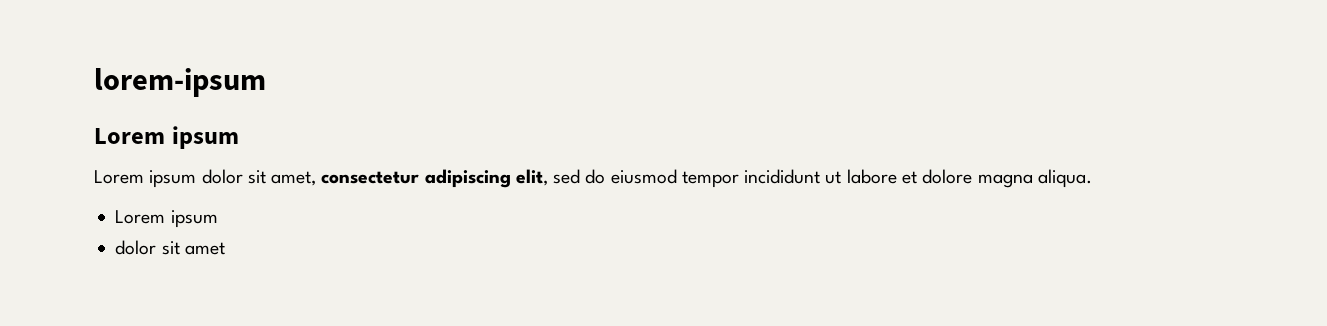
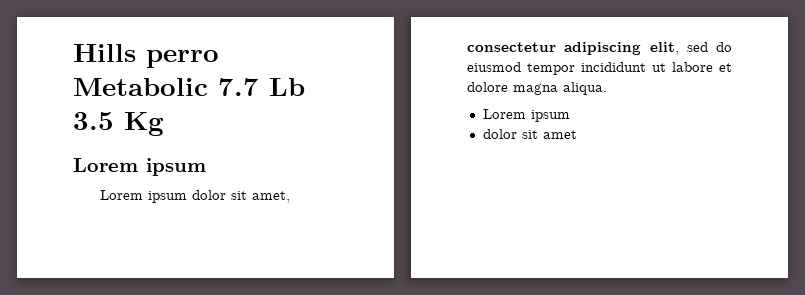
[94,68,266,97] lorem-ipsum -> [73,44,219,68] [73,78,305,96] [73,112,164,136] Hills perro Metabolic 7.7 Lb 3.5 Kg

